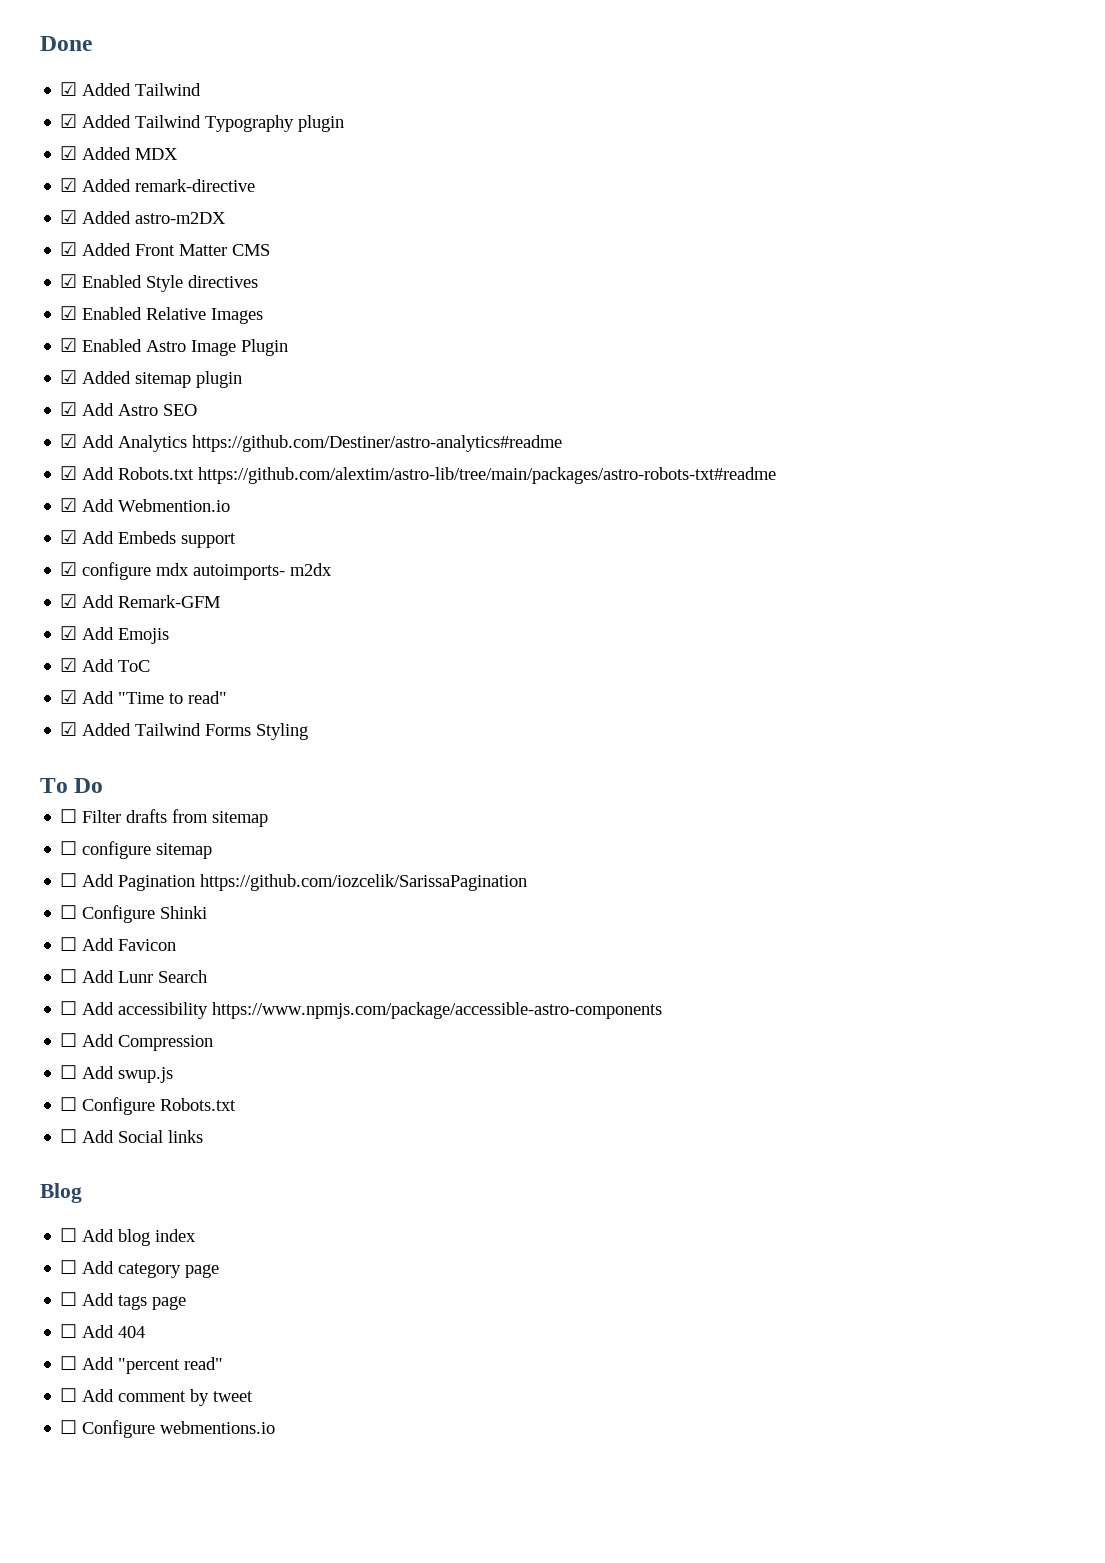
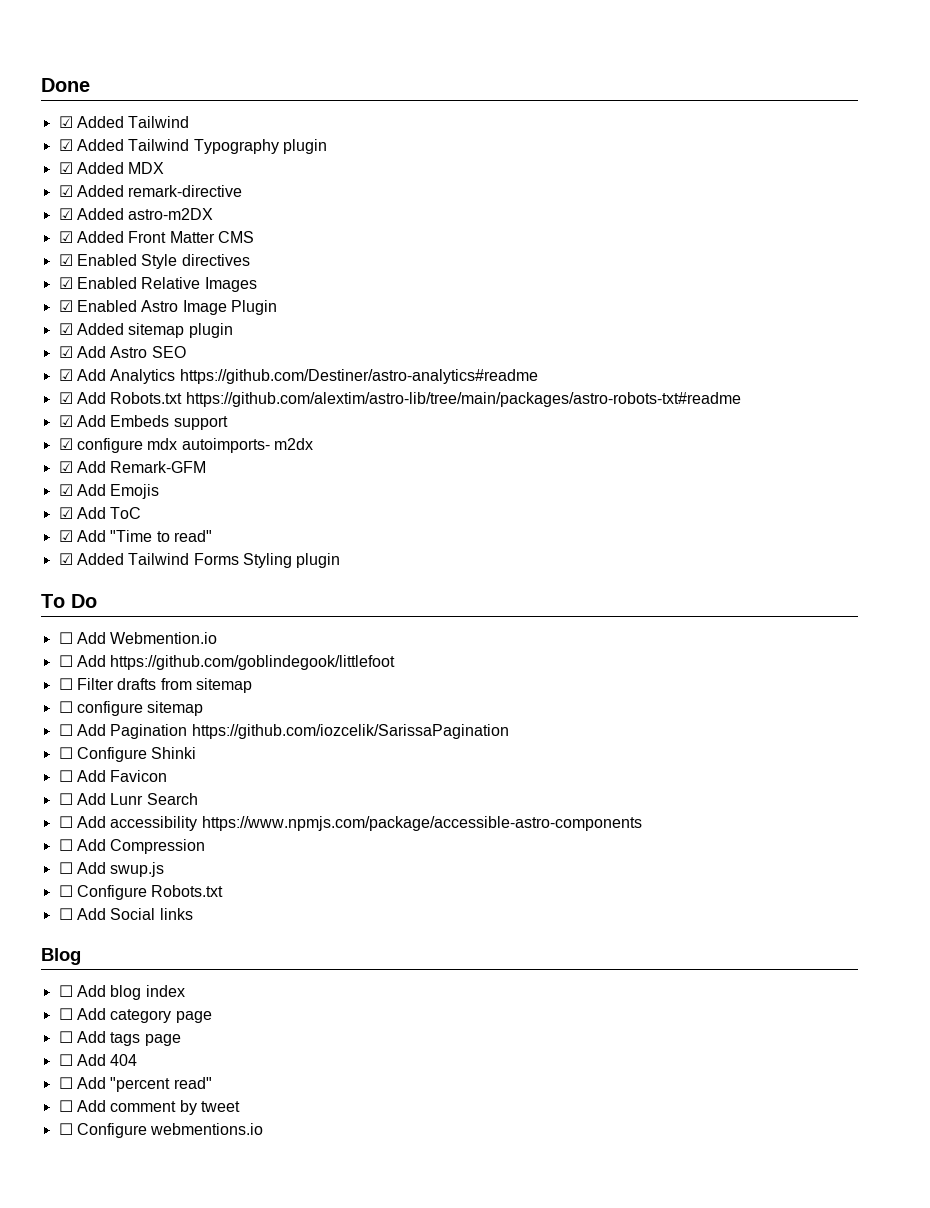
[60,498,231,512] // ☑ Add Webmention.io -> (741, 399) none
(309, 731) none -> [296,553,341,568] plugin
(104, 785) none -> [58,632,218,644] [58,655,396,670] // ☐ Add Webmention.io // ☐ Add https://github.com/goblindegook/littlefoot

